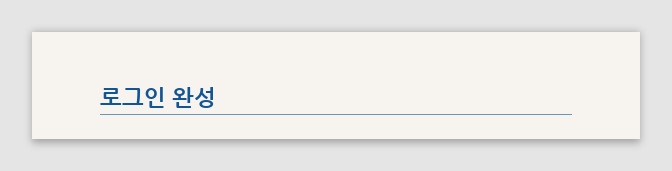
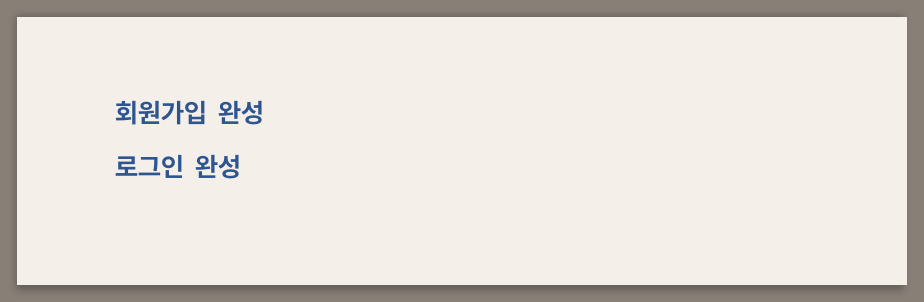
(100, 97) none -> [115,100,264,125] 회원가입 완성 //

